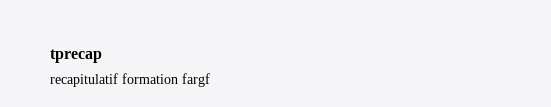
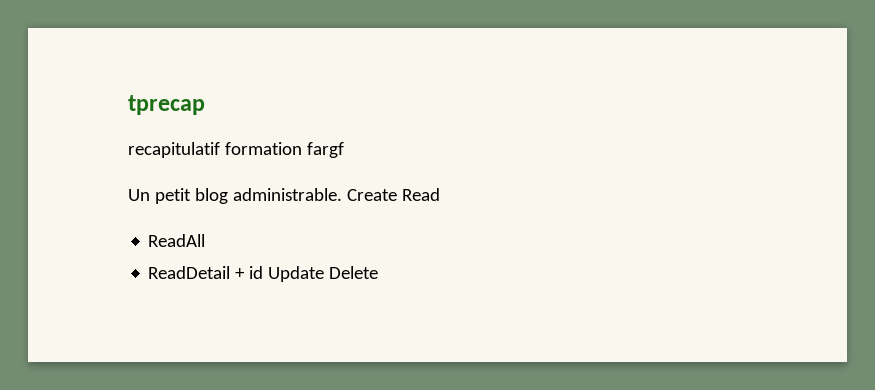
(210, 80) none -> [128,188,440,204] [148,234,206,247] [148,266,379,282] // Un petit blog administrable. Create Read // ReadAll // ReadDetail + id Update Delete

